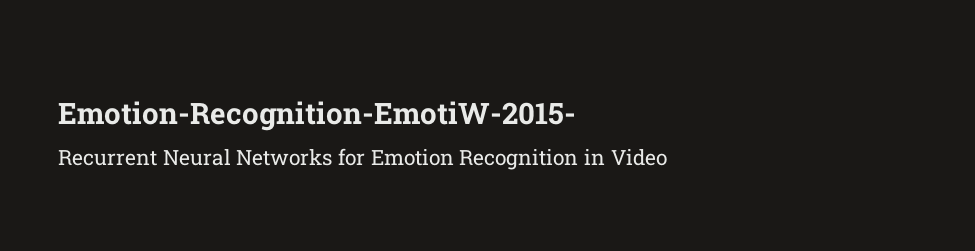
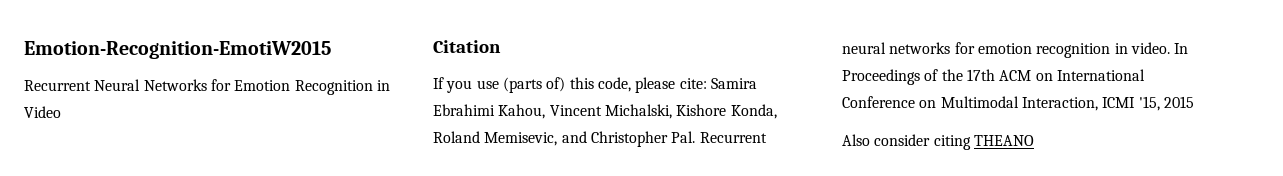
[58,101,576,131] Emotion-Recognition-EmotiW-2015- -> [24,41,331,59] Emotion-Recognition-EmotiW2015
(667, 157) none -> [433,40,501,53] [433,77,757,93] [433,104,777,119] [433,131,767,147] [842,42,1189,58] [842,69,1145,85] [842,96,1194,111] [842,134,1034,150] // Citation // If you use (parts of) this code, please cite: Samira Ebrahimi Kahou, Vincent Michalski, Kishore Konda, Roland Memisevic, and Christopher Pal. Recurrent neural networks for emotion recognition in video. In Proceedings of the 17th ACM on International Conference on Multimodal Interaction, ICMI '15, 2015 // Also consider citing THEANO

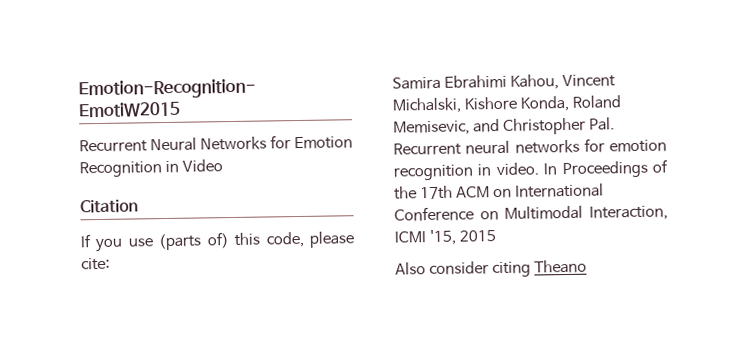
(707, 83) none -> (110, 264) //
[973,135,1034,146] THEANO -> [533,259,587,274] Theano

